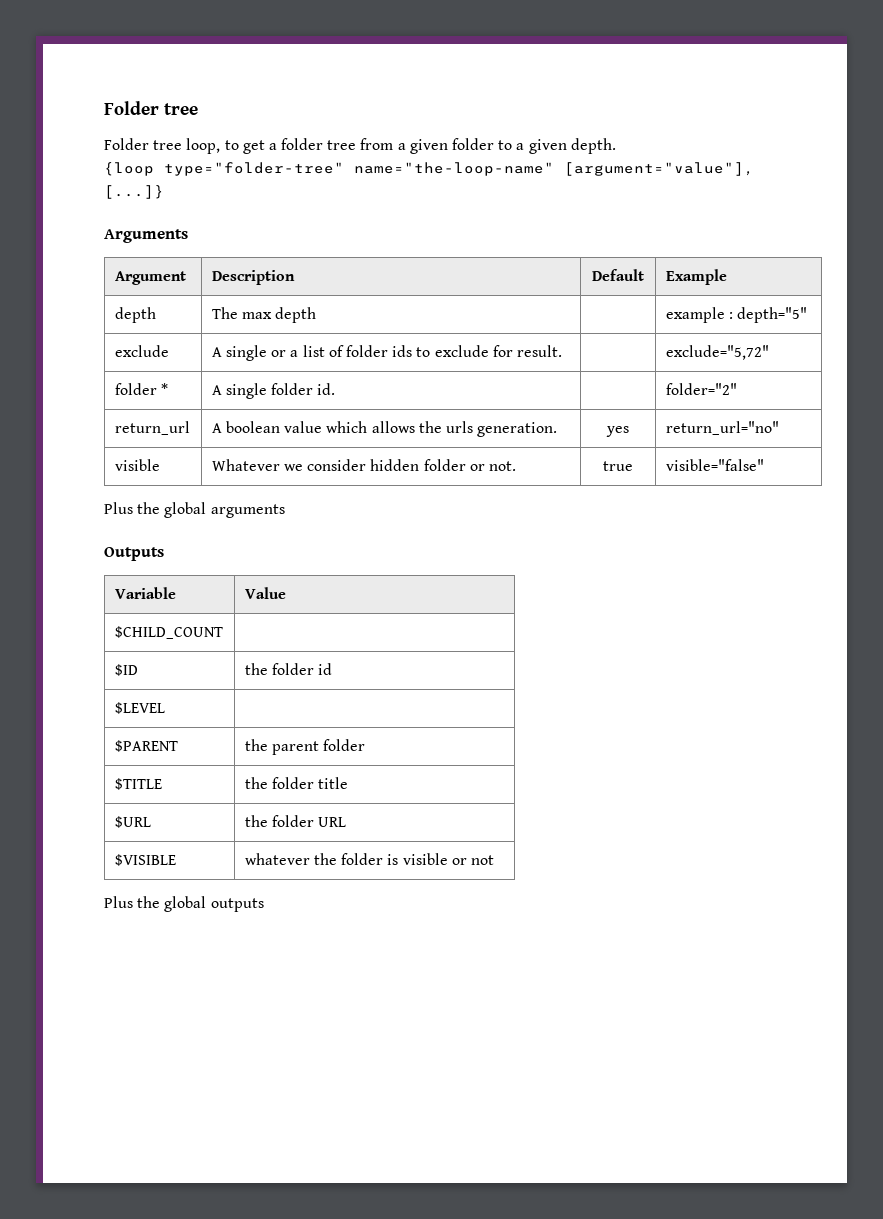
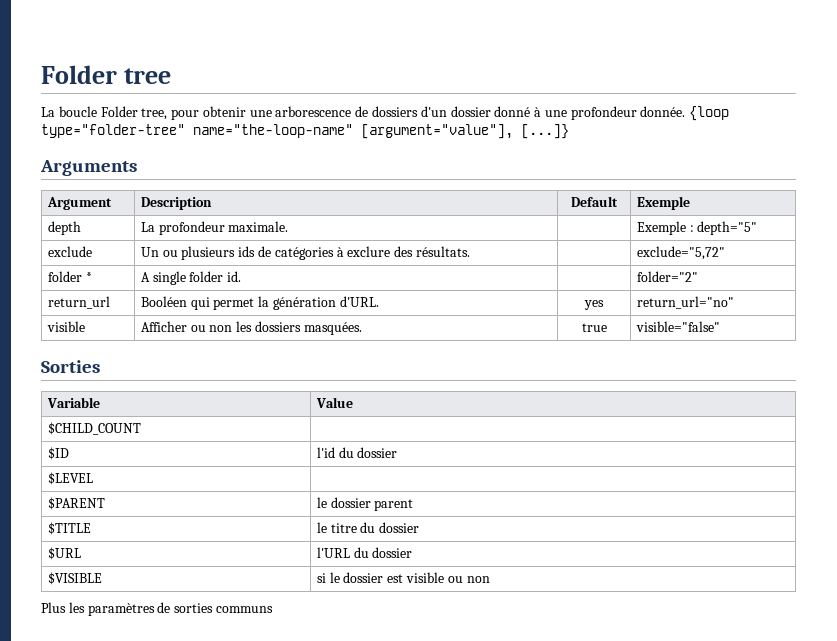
[104,138,616,154] Folder tree loop, to get a folder tree from a given folder to a given depth. // -> [41,106,686,120] La boucle Folder tree, pour obtenir une arborescence de dossiers d'un dossier donné à une profondeur donnée.
[665,269,727,285] [114,307,156,323] [211,307,317,323] [665,307,725,323] Example // depth | The max depth | | example -> [636,196,690,210] [47,221,81,235] [140,221,289,235] [636,221,686,235] Exemple // depth | La profondeur maximale. | | Exemple
[211,345,562,361] A single or a list of folder ids to exclude for result. -> [140,246,470,260] Un ou plusieurs ids de catégories à exclure des résultats.
[211,421,558,437] [606,426,629,437] [665,421,779,435] [114,459,160,471] [211,459,516,471] [603,461,633,471] [665,459,764,471] [104,502,285,518] [104,547,164,561] A boolean value which allows the urls generation. | yes | return_url="no" // visible | Whatever we consider hidden folder or not. | true | visible="false" // Plus the global arguments // Outputs -> [140,296,379,310] [584,300,604,310] [636,296,734,309] [46,321,85,332] [140,321,362,335] [581,323,607,332] [635,321,720,332] [41,360,100,373] Booléen qui permet la génération d'URL. | yes | return_url="no" // visible | Afficher ou non les dossiers masquées. | true | visible="false" // Sorties
[244,663,333,675] the folder id -> [316,447,398,458] l'id du dossier
[244,739,268,751] the -> [316,497,371,508] le dossier
[323,739,366,751] folder -> (414, 505) none
[244,777,349,789] [114,816,151,828] [244,815,347,827] [114,854,176,866] [244,853,494,865] [104,896,264,912] the folder title // $URL | the folder URL // $VISIBLE | whatever the folder is visible or not // Plus the global outputs -> [316,522,420,533] [47,547,81,560] [316,547,413,558] [47,572,102,585] [316,572,490,583] [41,602,273,616] le titre du dossier // $URL | l'URL du dossier // $VISIBLE | si le dossier est visible ou non // Plus les paramètres de sorties communs

